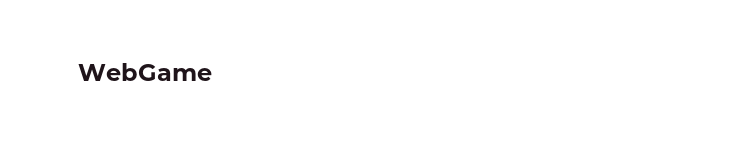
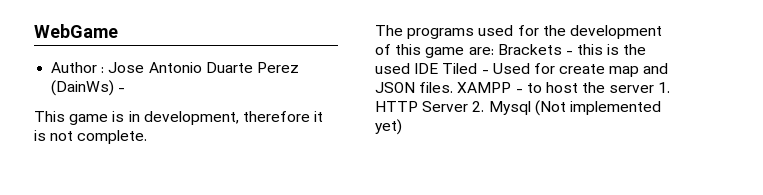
(212, 72) none -> [51,62,299,73] [51,80,126,96] [34,111,324,125] [34,130,148,144] [375,25,662,39] [375,44,647,58] [375,63,669,77] [375,82,671,93] [375,100,661,116] [375,119,402,135] // Author : Jose Antonio Duarte Perez (DainWs) - // This game is in development, therefore it is not complete. // The programs used for the development of this game are: Brackets - this is the used IDE Tiled - Used for create map and JSON files. XAMPP - to host the server 1. HTTP Server 2. Mysql (Not implemented yet)

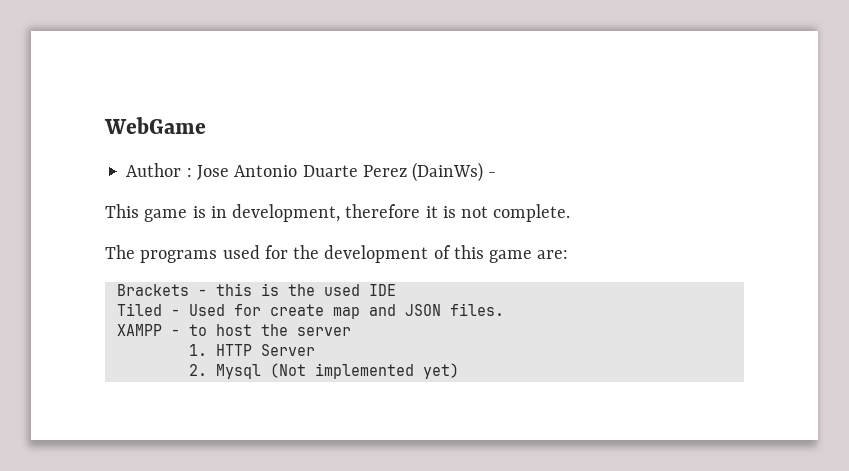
(494, 51) none -> (569, 254) //
(439, 68) none -> (396, 290) //
(454, 87) none -> (504, 309) //
(655, 89) none -> (351, 331) //
(469, 106) none -> (315, 350) //

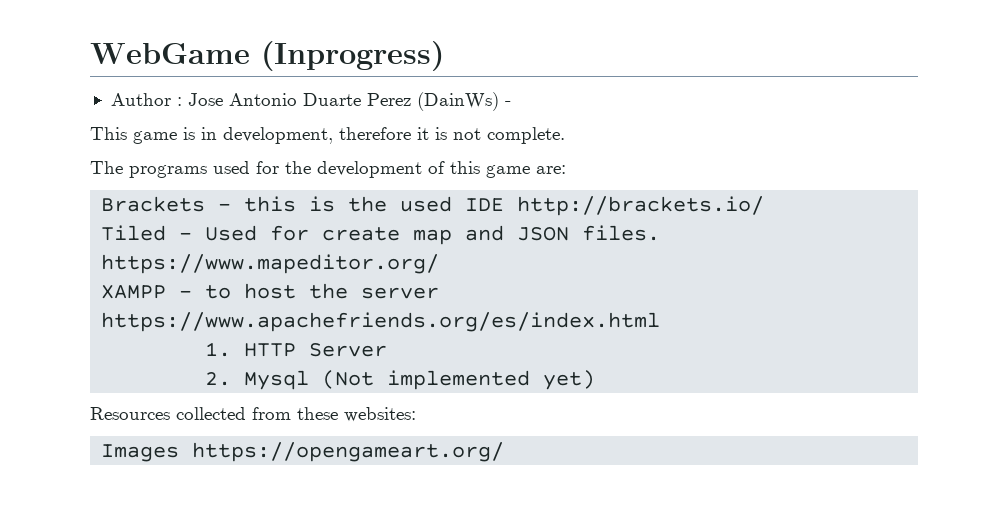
(206, 125) none -> [261,41,444,71] (Inprogress)
(396, 290) none -> [517,196,765,216] http://brackets.io/
(504, 309) none -> [101,254,440,274] https://www.mapeditor.org/
(351, 331) none -> [101,312,661,332] https://www.apachefriends.org/es/index.html
(459, 371) none -> [90,407,416,422] [101,442,505,462] // Resources collected from these websites: // Images https://opengameart.org/

